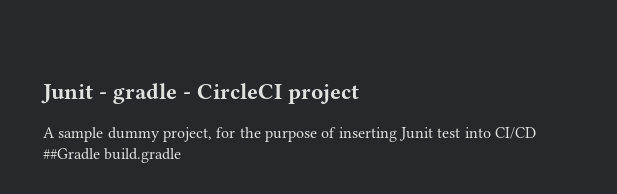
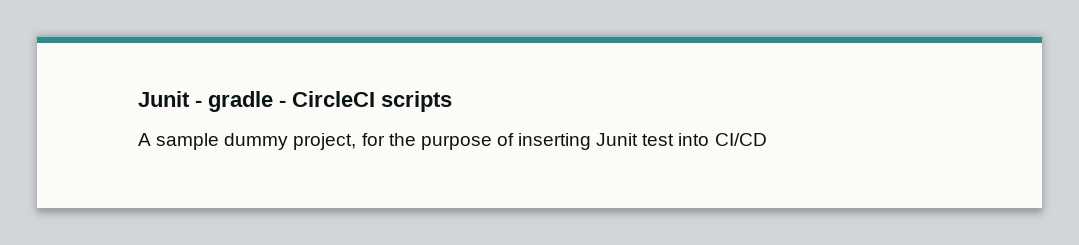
[288,84,360,104] project -> [381,91,452,112] scripts
[43,148,182,163] ##Gradle build.gradle -> (767, 139) none

